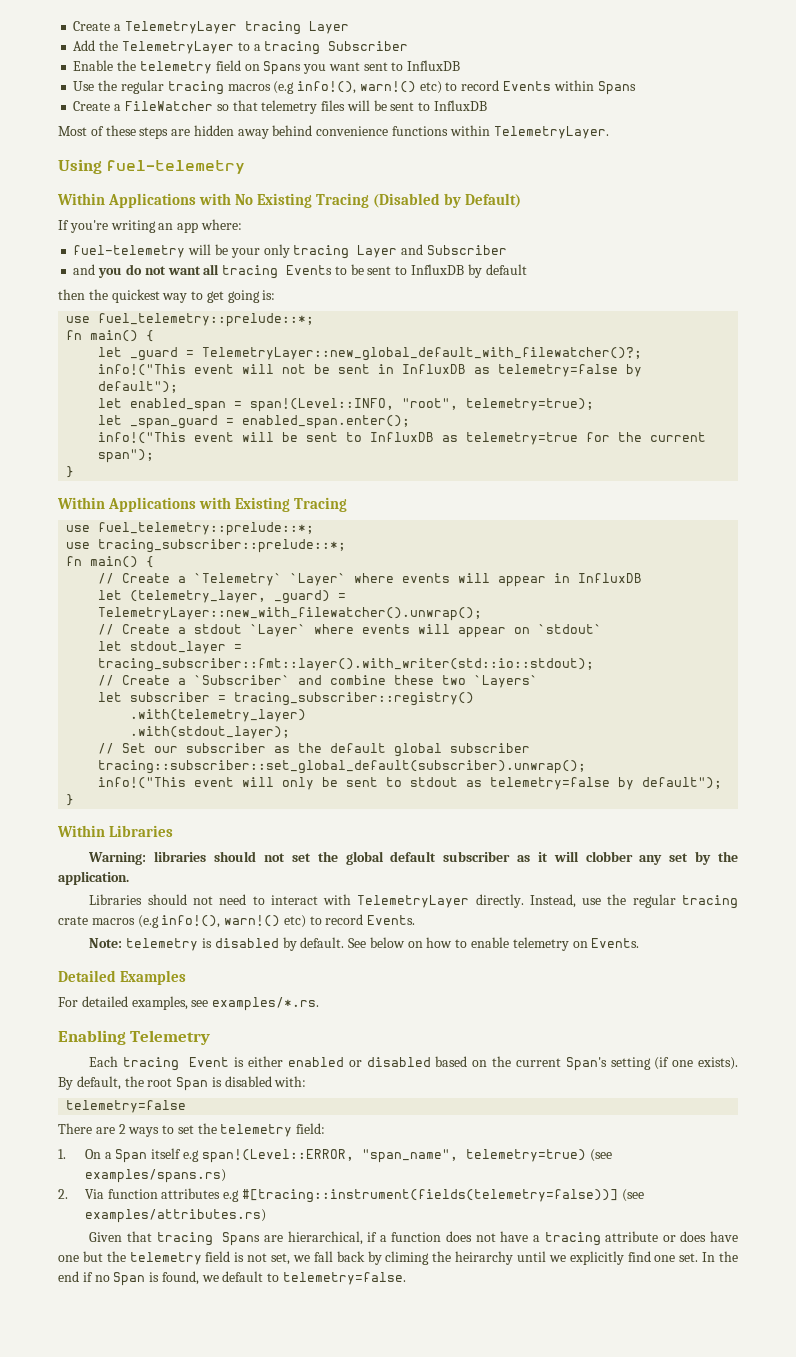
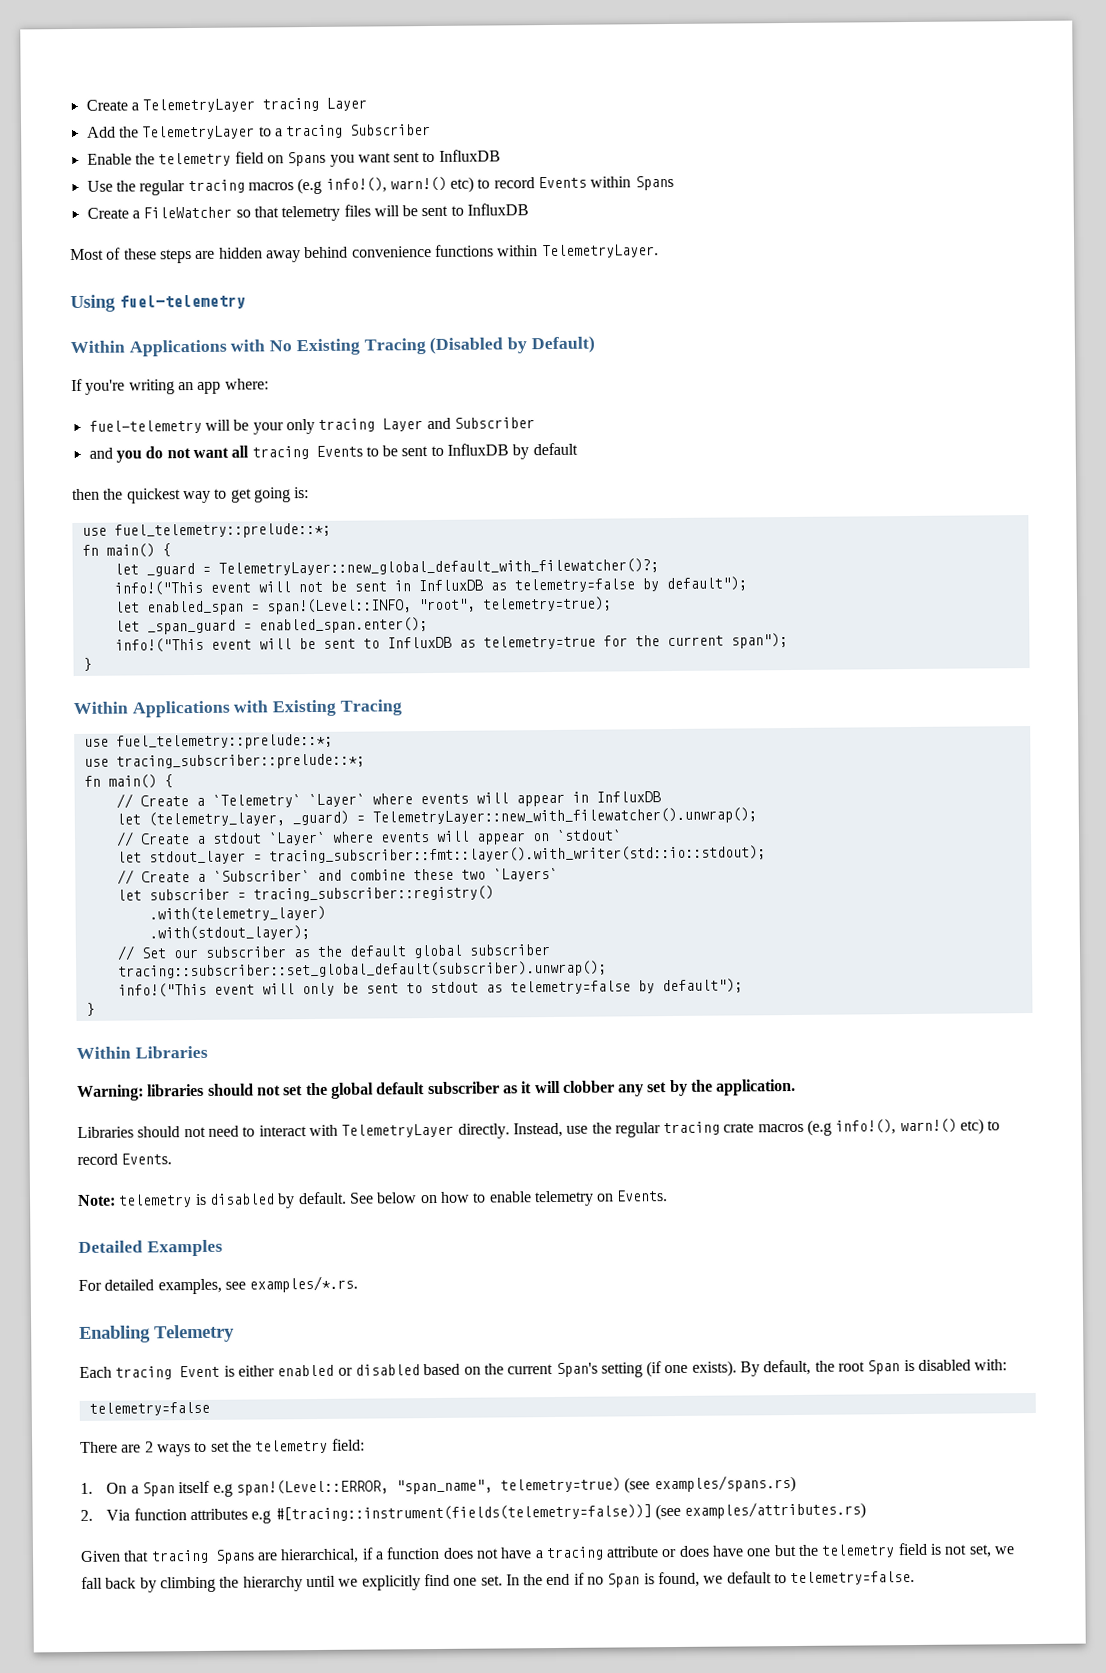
[385,1251,514,1265] climing the heirarchy -> [159,1576,303,1593] climbing the hierarchy

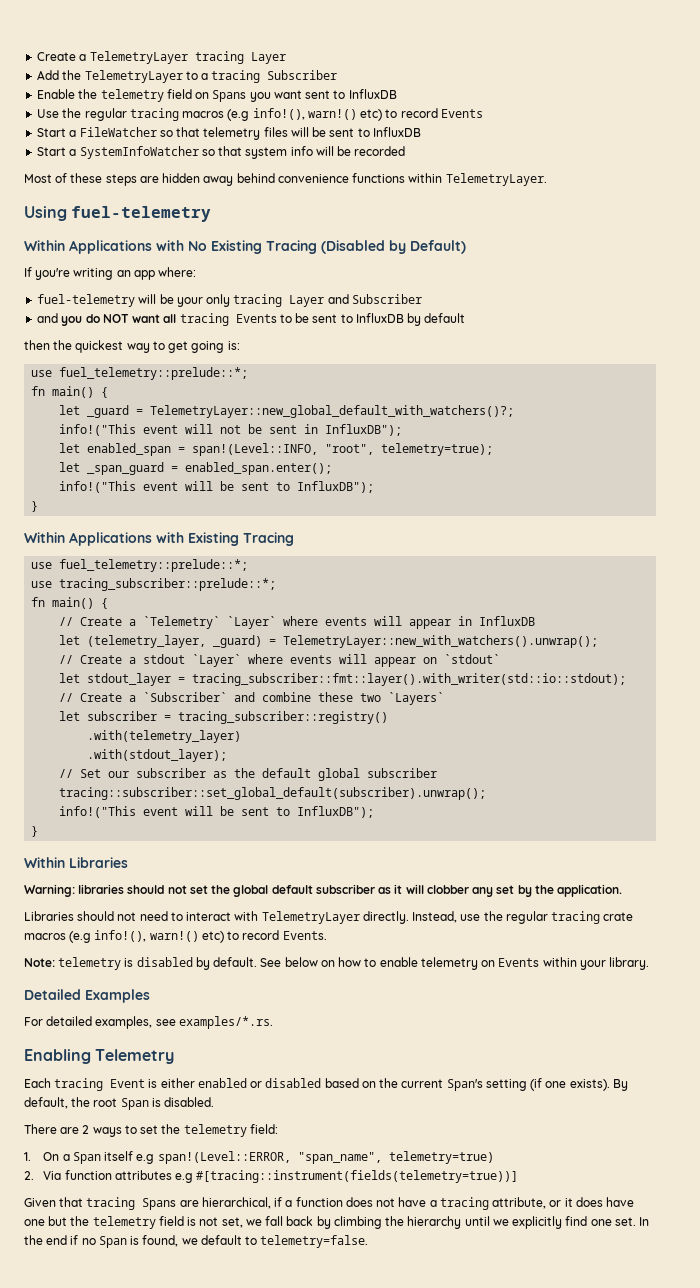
[590,175,674,191] [86,207,129,219] within Spans // Create -> [37,128,67,137] // Start
(530, 209) none -> [37,146,406,159] // Start a SystemInfoWatcher so that system info will be recorded
[166,448,191,459] not -> [102,314,129,323] NOT
[217,558,659,576] TelemetryLayer::new_global_default_with_filewatcher()?; -> [150,405,515,418] TelemetryLayer::new_global_default_with_watchers()?;
[417,576,747,593] InfluxDB as telemetry=false by default"); -> [325,424,403,436] InfluxDB");
[386,633,788,650] InfluxDB as telemetry=true for the current span"); -> [297,481,375,493] InfluxDB");
[371,807,757,826] TelemetryLayer::new_with_filewatcher().unwrap(); -> [283,635,599,648] TelemetryLayer::new_with_watchers().unwrap();
[301,978,743,997] only be sent to stdout as telemetry=false by default"); -> [220,806,375,818] be sent to InfluxDB");
[616,1190,669,1202] Events. -> [498,957,650,970] Events within your library.
[918,1359,1008,1371] [88,1401,210,1416] disabled with: // telemetry=false -> [164,1097,215,1107] disabled.
[624,1474,796,1494] (see examples/spans.rs) -> (494, 1157) none
[274,1501,867,1522] #[tracing::instrument(fields(telemetry=false))] (see examples/attributes.rs) -> [196,1170,519,1183] #[tracing::instrument(fields(telemetry=true))]
[606,1546,678,1558] attribute or -> [492,1197,573,1209] attribute, or it

